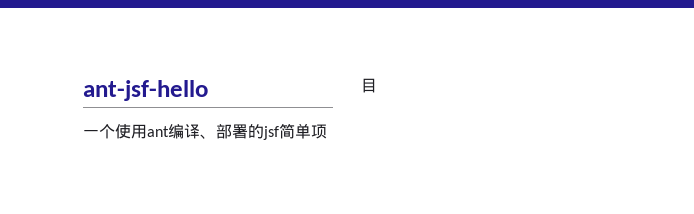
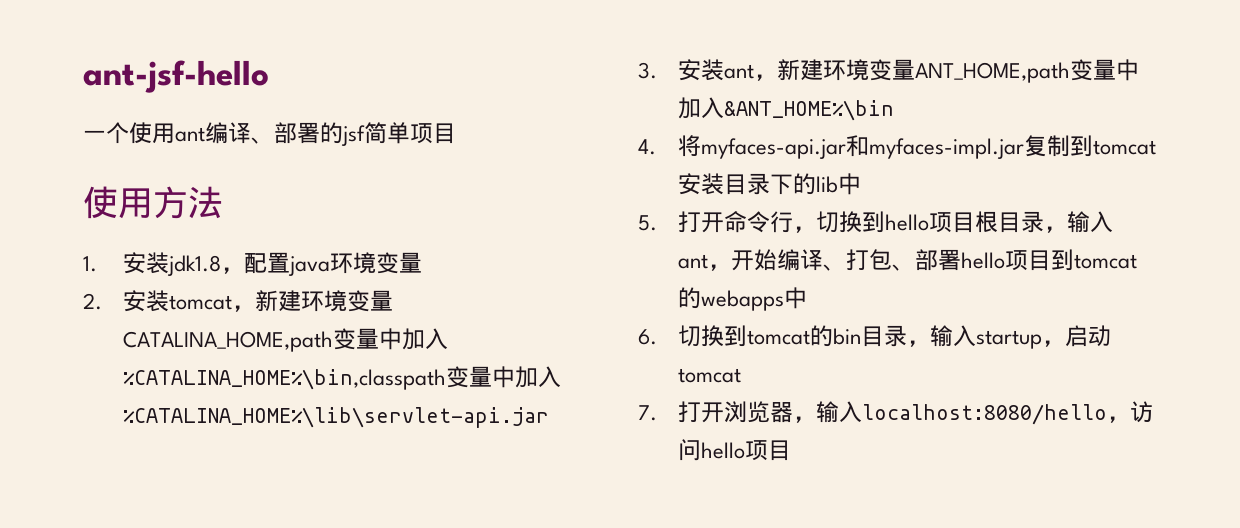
(377, 85) none -> [83,186,223,219] [83,252,423,276] [83,290,394,312] [123,328,449,352] [123,366,562,390] [123,407,550,428] [638,59,1140,83] [678,97,895,121] [638,135,1157,159] [678,173,862,195] [638,211,1114,233] [678,249,1138,271] [678,287,808,311] [638,325,1112,349] [678,368,742,383] [638,401,1154,425] [678,439,792,461] // 使用方法 // 1.安装jdk1.8，配置java环境变量 // 2.安装tomcat，新建环境变量CATALINA_HOME,path变量中加入%CATALINA_HOME%\bin,classpath变量中加入%CATALINA_HOME%\lib\servlet-api.jar // 3.安装ant，新建环境变量ANT_HOME,path变量中加入&ANT_HOME%\bin // 4.将myfaces-api.jar和myfaces-impl.jar复制到tomcat安装目录下的lib中 // 5.打开命令行，切换到hello项目根目录，输入ant，开始编译、打包、部署hello项目到tomcat的webapps中 // 6.切换到tomcat的bin目录，输入startup，启动tomcat // 7.打开浏览器，输入localhost:8080/hello，访问hello项目

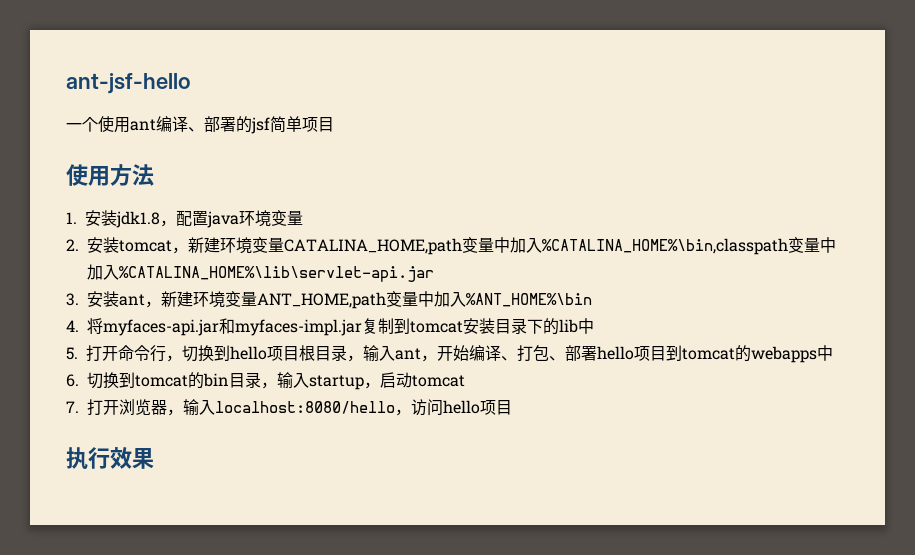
[724,100,895,121] &ANT_HOME%\bin -> [466,293,592,307] %ANT_HOME%\bin
(792, 450) none -> [66,446,154,469] // 执行效果

